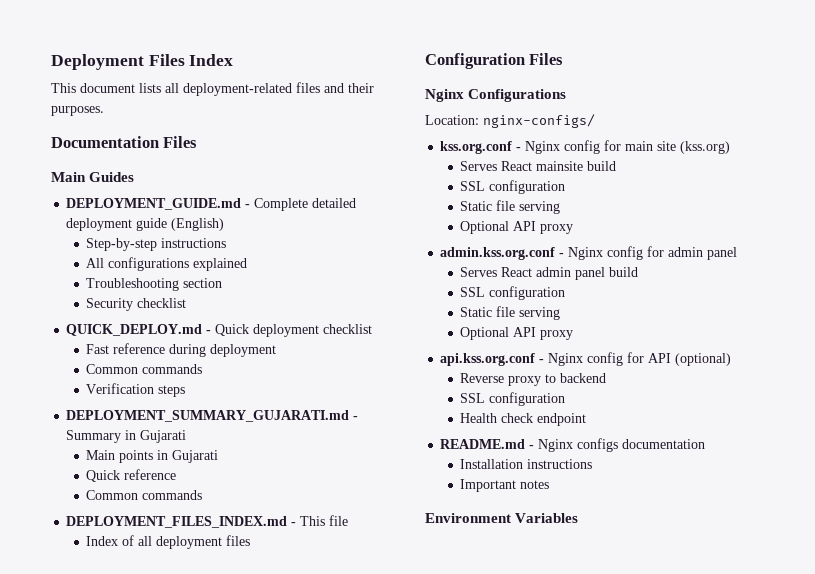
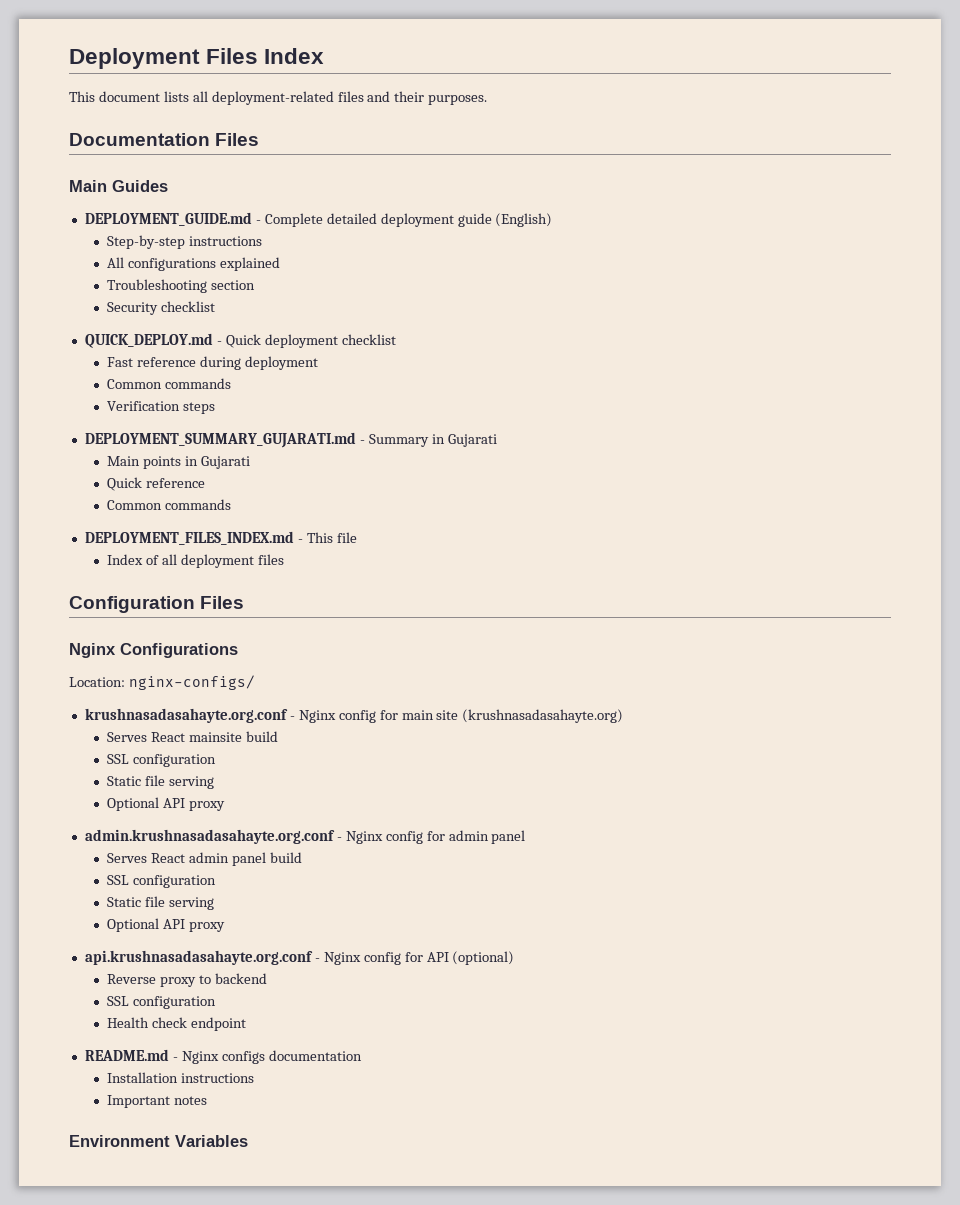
[440,141,513,154] kss.org.conf -> [84,708,288,723] krushnasadasahayte.org.conf
[680,141,731,154] (kss.org) -> [462,709,624,723] (krushnasadasahayte.org)
[440,247,556,260] admin.kss.org.conf -> [84,829,335,844] admin.krushnasadasahayte.org.conf
[440,353,536,366] api.kss.org.conf -> [84,950,313,965] api.krushnasadasahayte.org.conf

